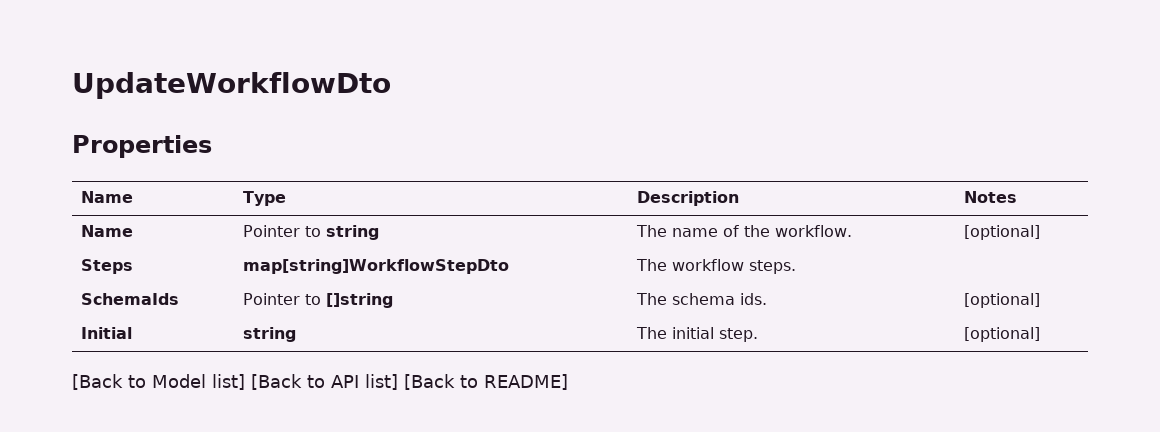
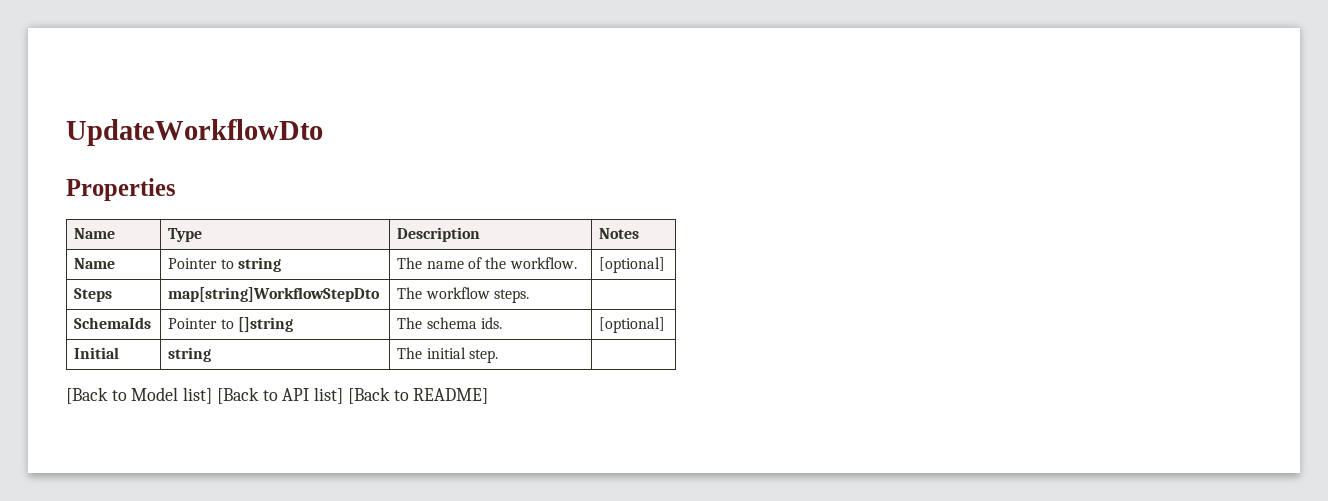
[964,327,1041,342] [optional] -> (499, 356) none

